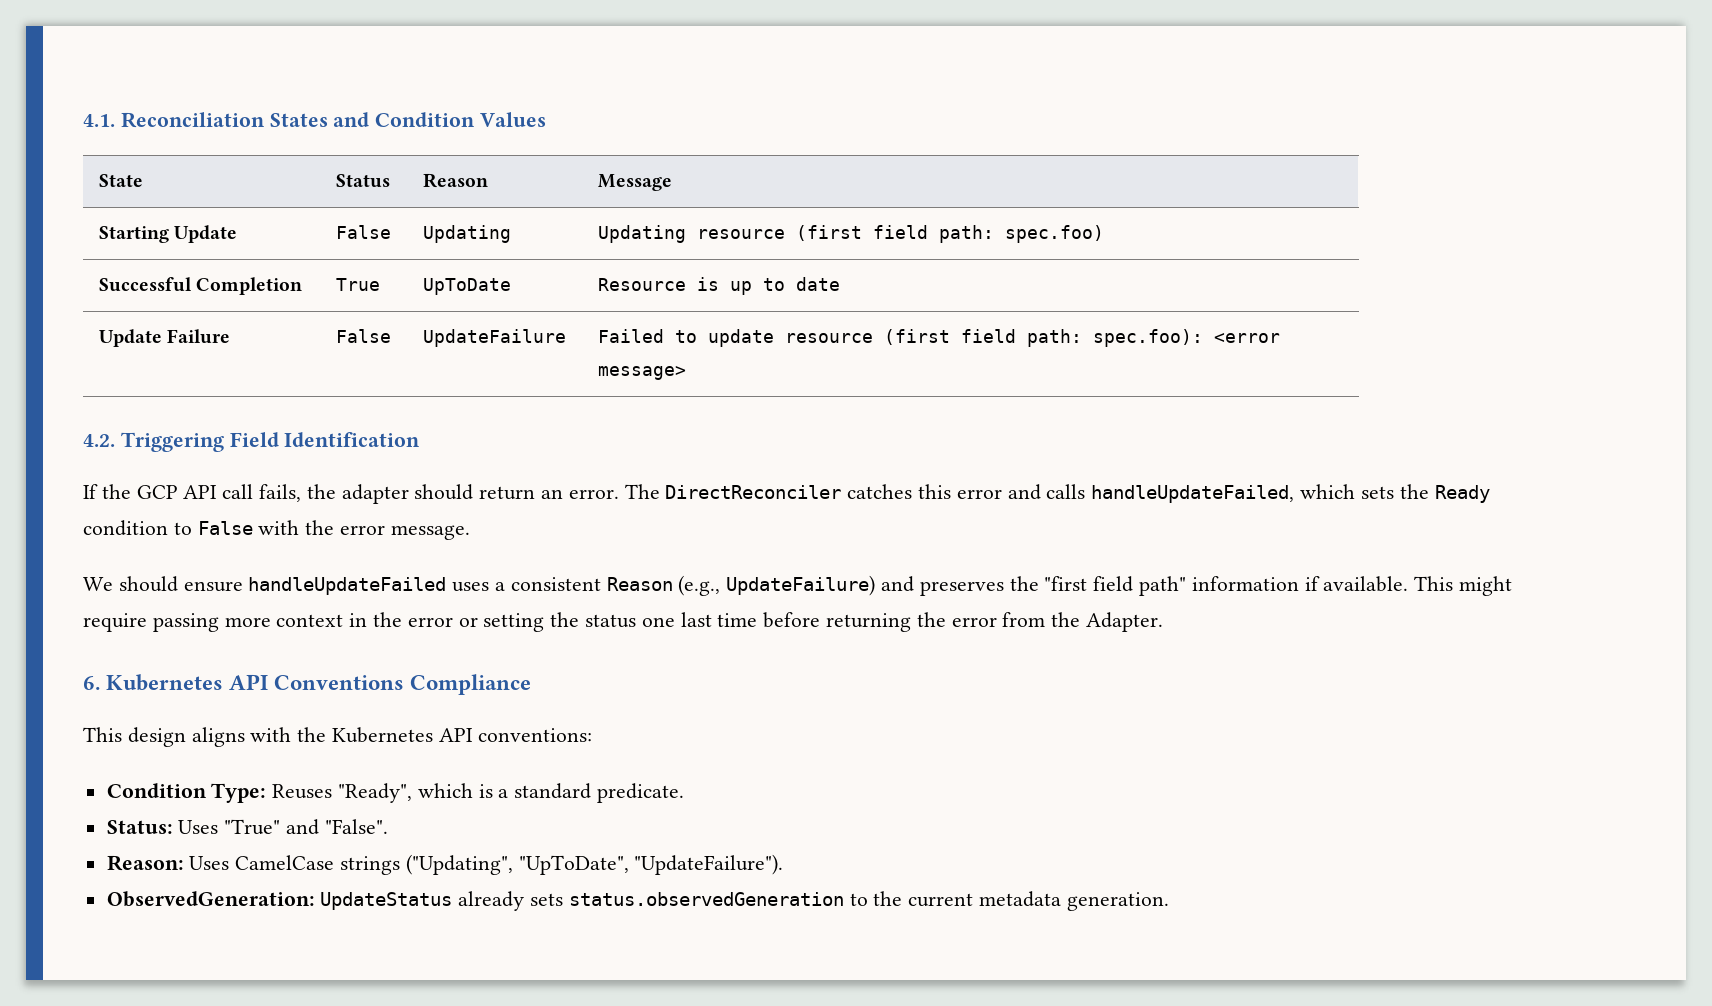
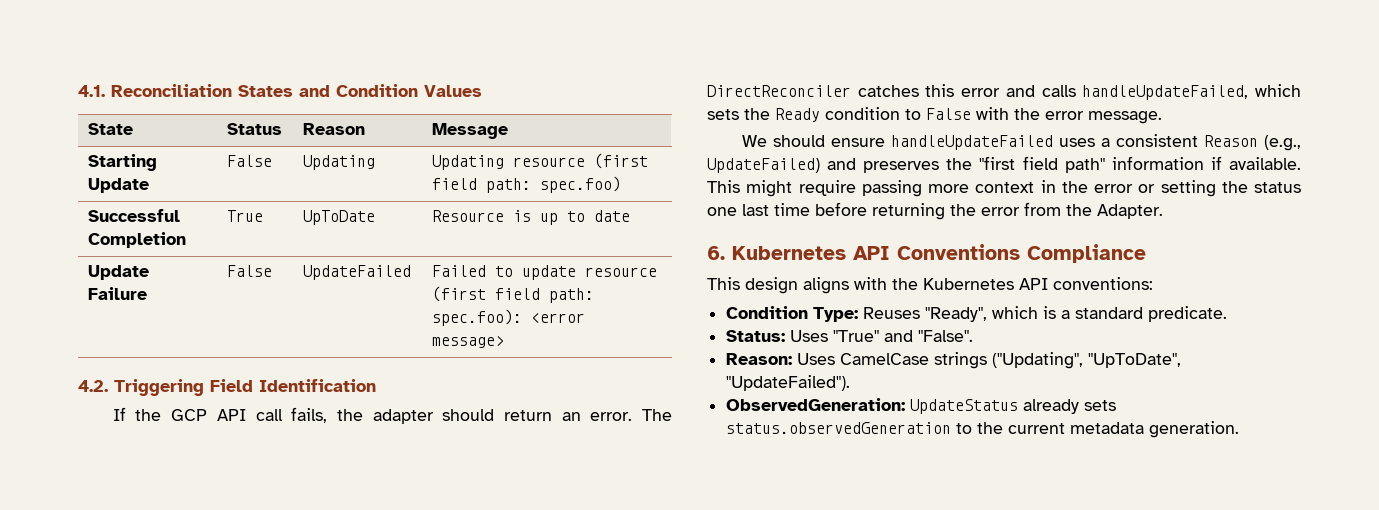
[422,329,566,347] UpdateFailure -> [302,265,411,280] UpdateFailed
[726,575,876,596] UpdateFailure) -> [707,158,820,173] UpdateFailed)
[634,854,784,875] "UpdateFailure"). -> [726,375,851,391] "UpdateFailed").

